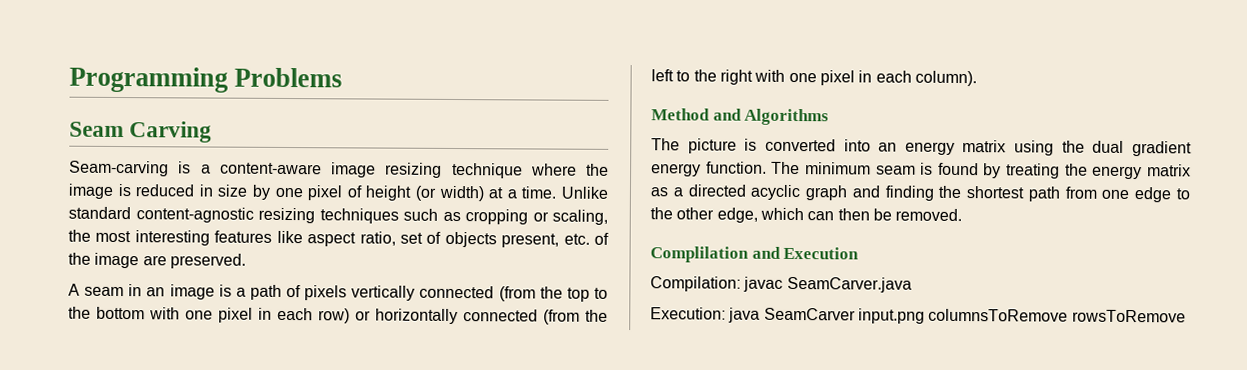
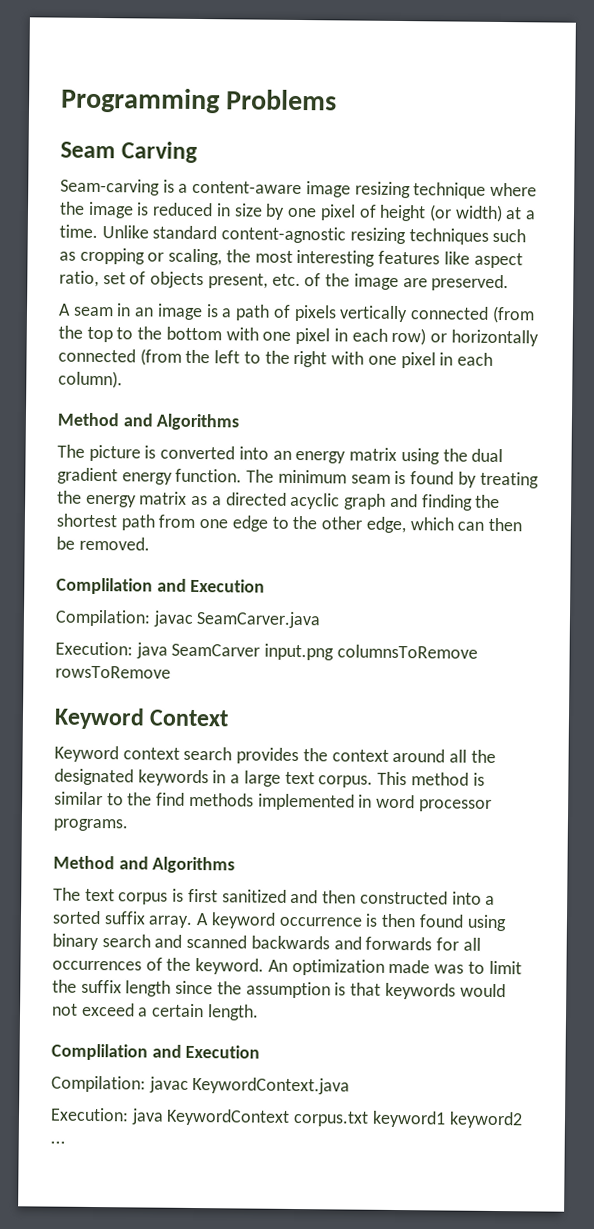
(1186, 316) none -> [54,707,230,730] [54,745,496,765] [54,768,485,788] [54,791,492,812] [53,818,128,832] [53,855,236,874] [53,887,496,905] [52,910,507,932] [52,933,481,951] [52,957,522,976] [52,979,506,1000] [51,1002,259,1021] [51,1043,261,1061] [51,1075,351,1095] [50,1107,523,1129] [50,1140,66,1144] // Keyword Context // Keyword context search provides the context around all the designated keywords in a large text corpus. This method is similar to the find methods implemented in word processor programs. // Method and Algorithms // The text corpus is first sanitized and then constructed into a sorted suffix array. A keyword occurrence is then found using binary search and scanned backwards and forwards for all occurrences of the keyword. An optimization made was to limit the suffix length since the assumption is that keywords would not exceed a certain length. // Complilation and Execution // Compilation: javac KeywordContext.java // Execution: java KeywordContext corpus.txt keyword1 keyword2 ...

